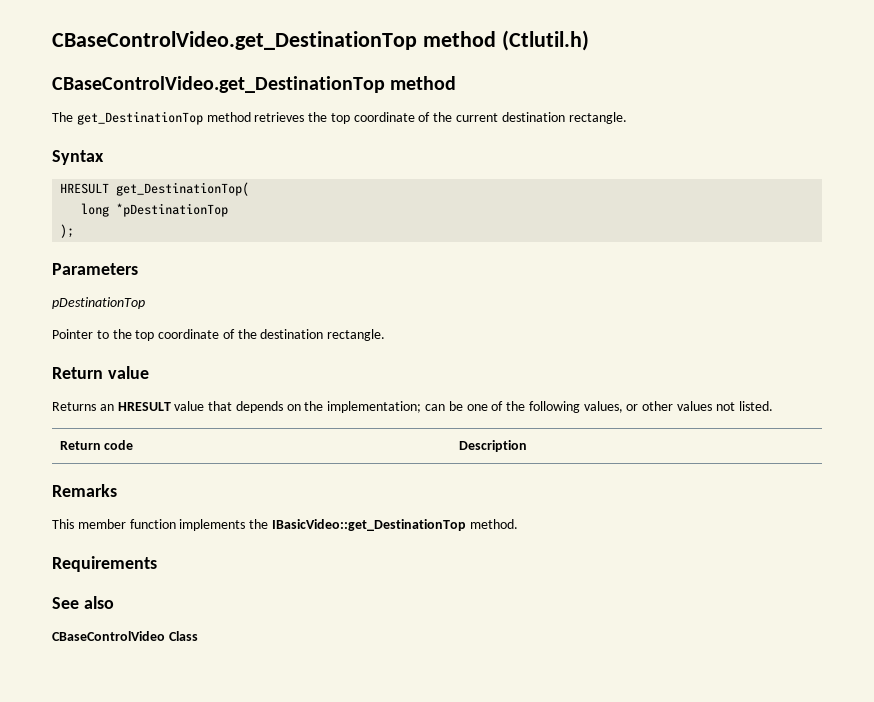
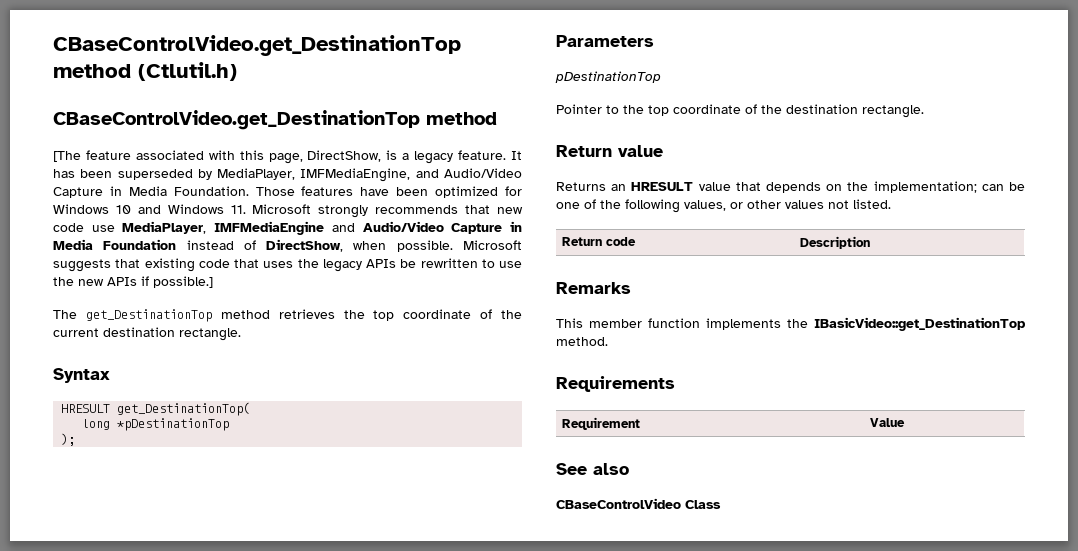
(457, 83) none -> [53,150,523,164] [53,168,522,182] [53,186,523,198] [53,204,524,218] [53,221,522,235] [53,239,522,252] [53,258,522,272] [53,276,213,288] // [The feature associated with this page, DirectShow, is a legacy feature. It has been superseded by MediaPlayer, IMFMediaEngine, and Audio/Video Capture in Media Foundation. Those features have been optimized for Windows 10 and Windows 11. Microsoft strongly recommends that new code use MediaPlayer, IMFMediaEngine and Audio/Video Capture in Media Foundation instead of DirectShow, when possible. Microsoft suggests that existing code that uses the legacy APIs be rewritten to use the new APIs if possible.]
(157, 564) none -> [562,417,641,430] [870,418,906,427] // Requirement | Value

